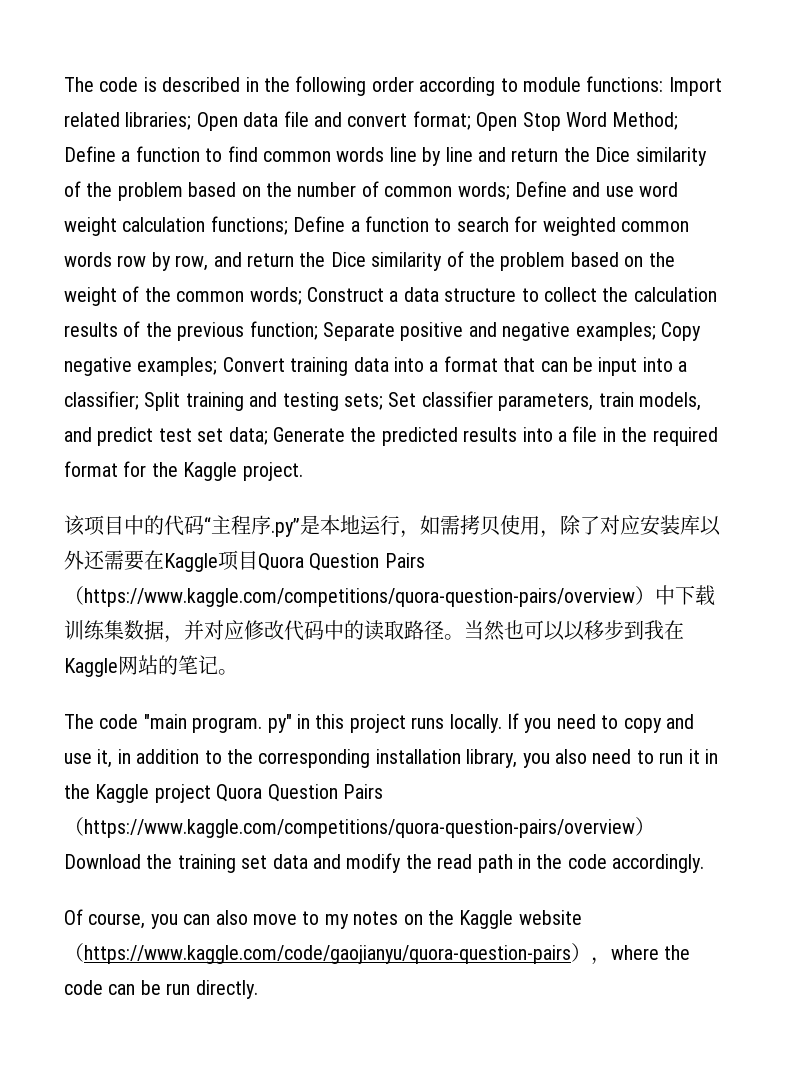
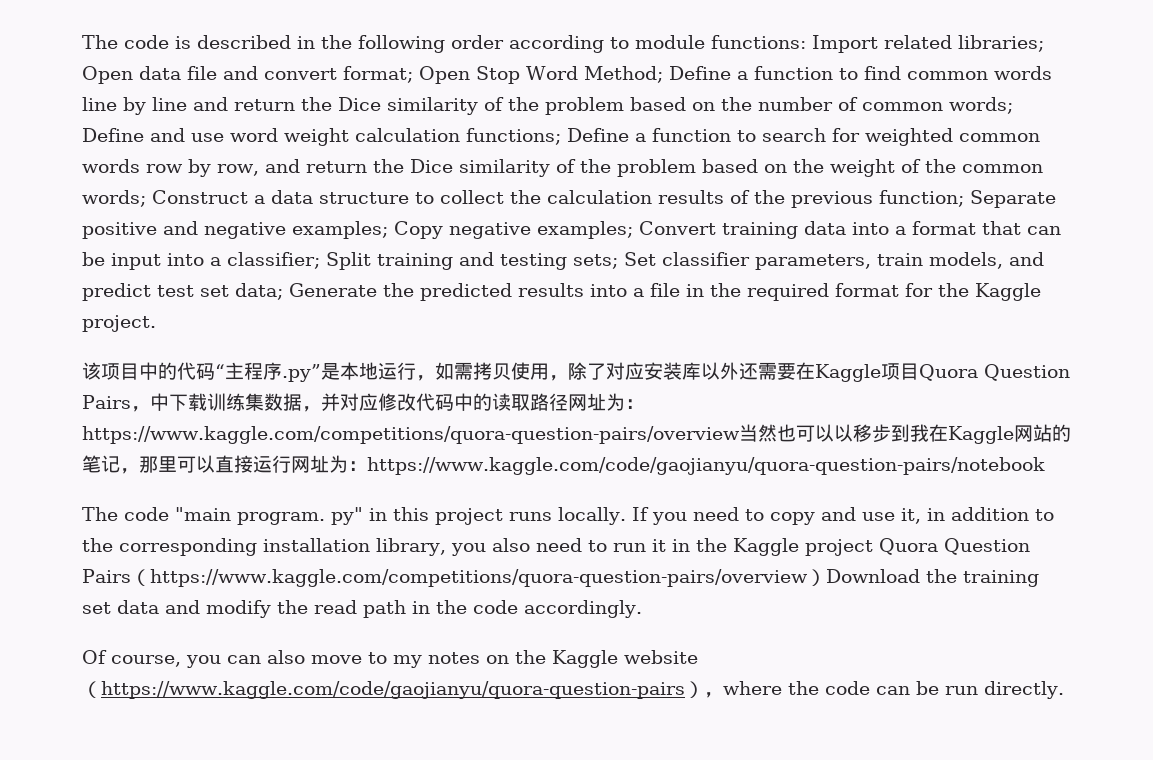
[64,586,655,607] （https://www.kaggle.com/competitions/quora-question-pairs/overview） -> [130,406,150,412] ，
[444,634,464,640] 。 -> [567,393,644,411] [82,426,740,444] 网址为：https://www.kaggle.com/competitions/quora-question-pairs/overview
[218,669,238,675] 。 -> [120,455,1045,475] ，那里可以直接运行网址为：https://www.kaggle.com/code/gaojianyu/quora-question-pairs/notebook

